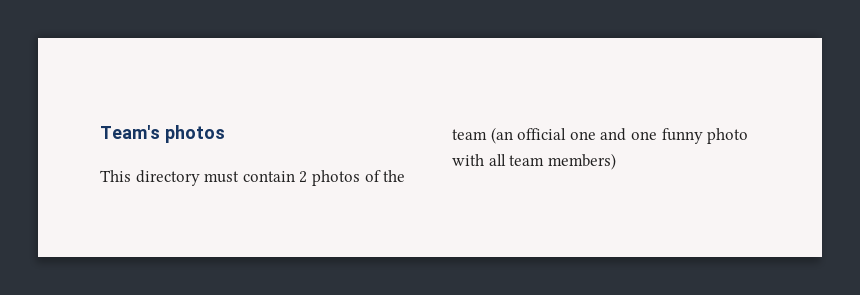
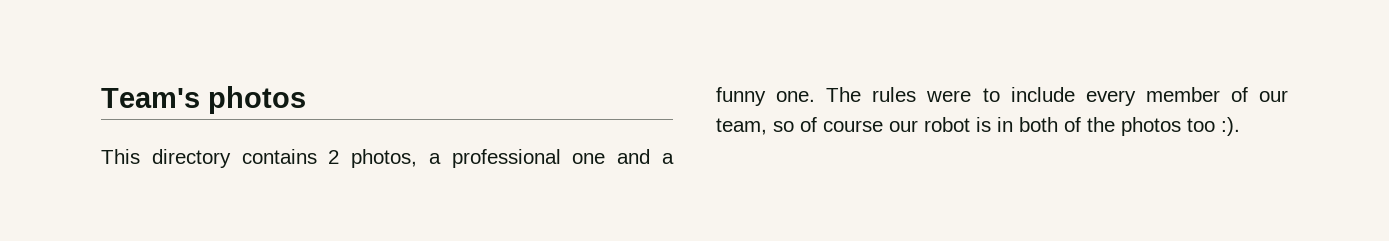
[204,170,406,186] [452,127,749,144] [452,153,616,170] must contain 2 photos of the team (an official one and one funny photo with all team members) -> [241,149,674,168] [716,87,1288,106] [716,117,1240,136] contains 2 photos, a professional one and a funny one. The rules were to include every member of our team, so of course our robot is in both of the photos too :).

